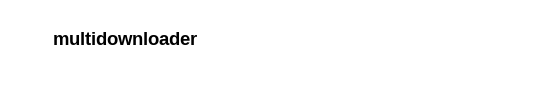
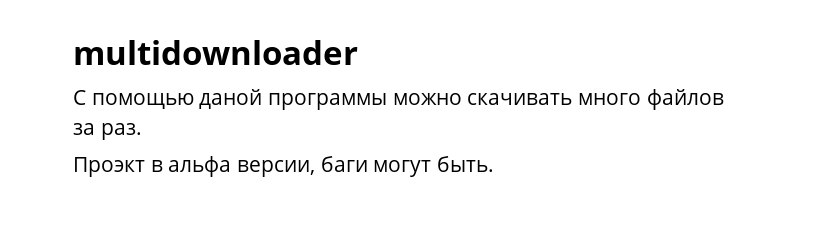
(197, 38) none -> [73,89,724,110] [73,123,142,140] [73,156,495,177] // С помощью даной программы можно скачивать много файлов за раз. // Проэкт в альфа версии, баги могут быть.

